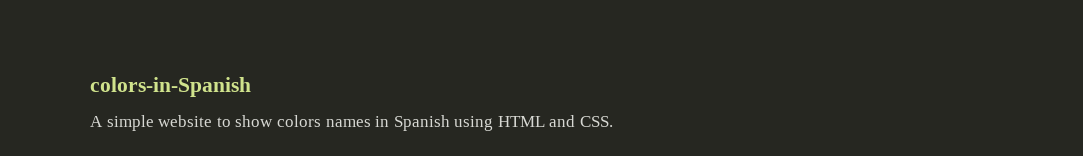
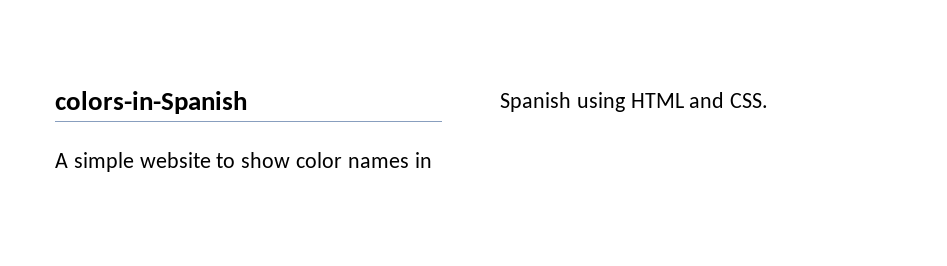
[276,115,321,127] colors -> [296,152,343,168] color

